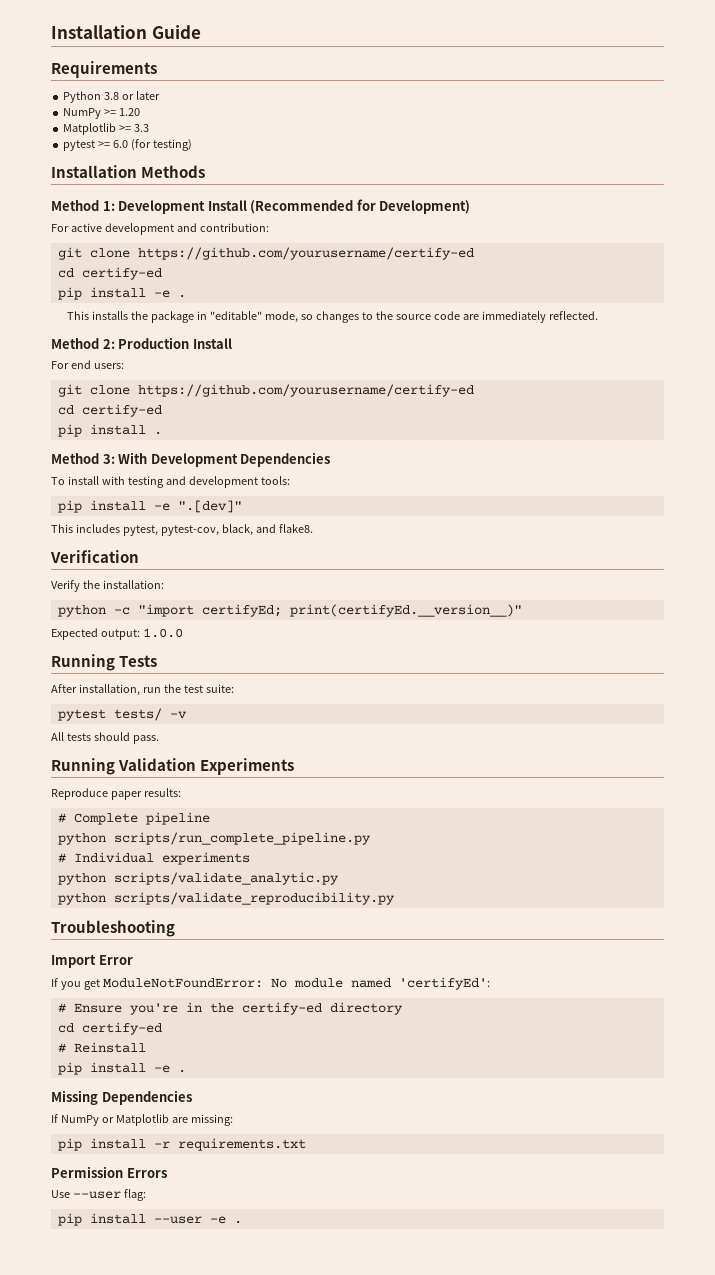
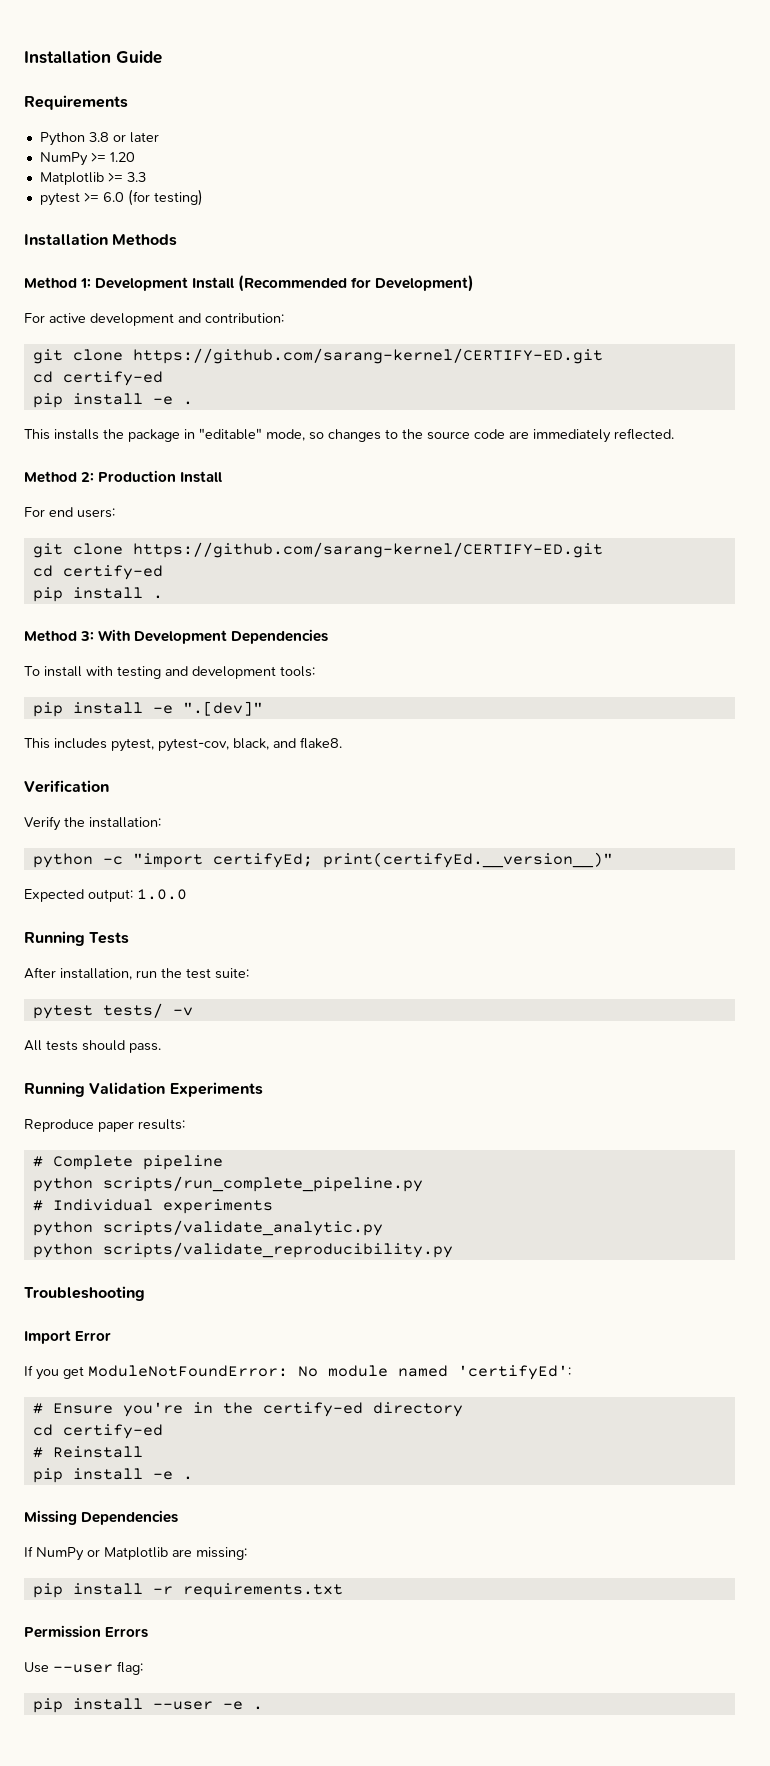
[137,247,474,260] https://github.com/yourusername/certify-ed -> [132,348,603,364] https://github.com/sarang-kernel/CERTIFY-ED.git
[137,384,474,397] https://github.com/yourusername/certify-ed -> [132,542,603,558] https://github.com/sarang-kernel/CERTIFY-ED.git

